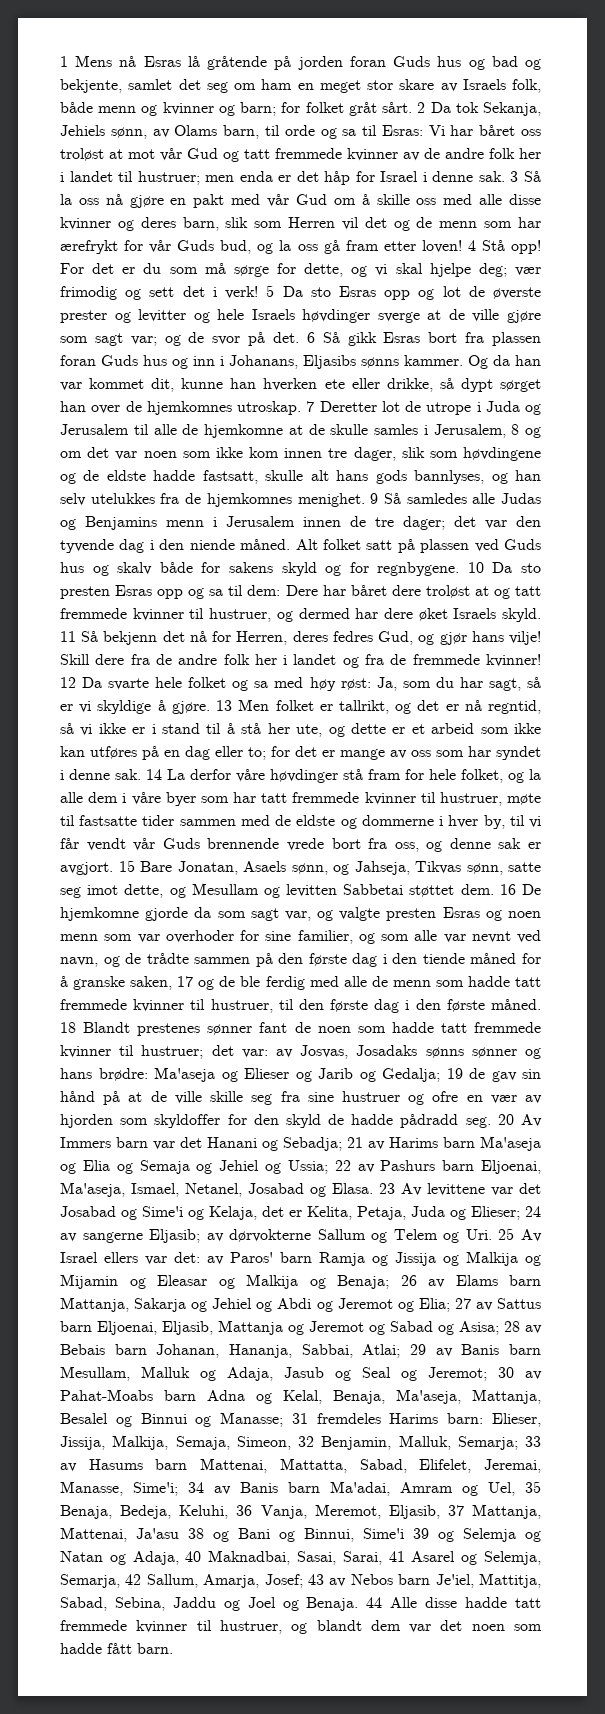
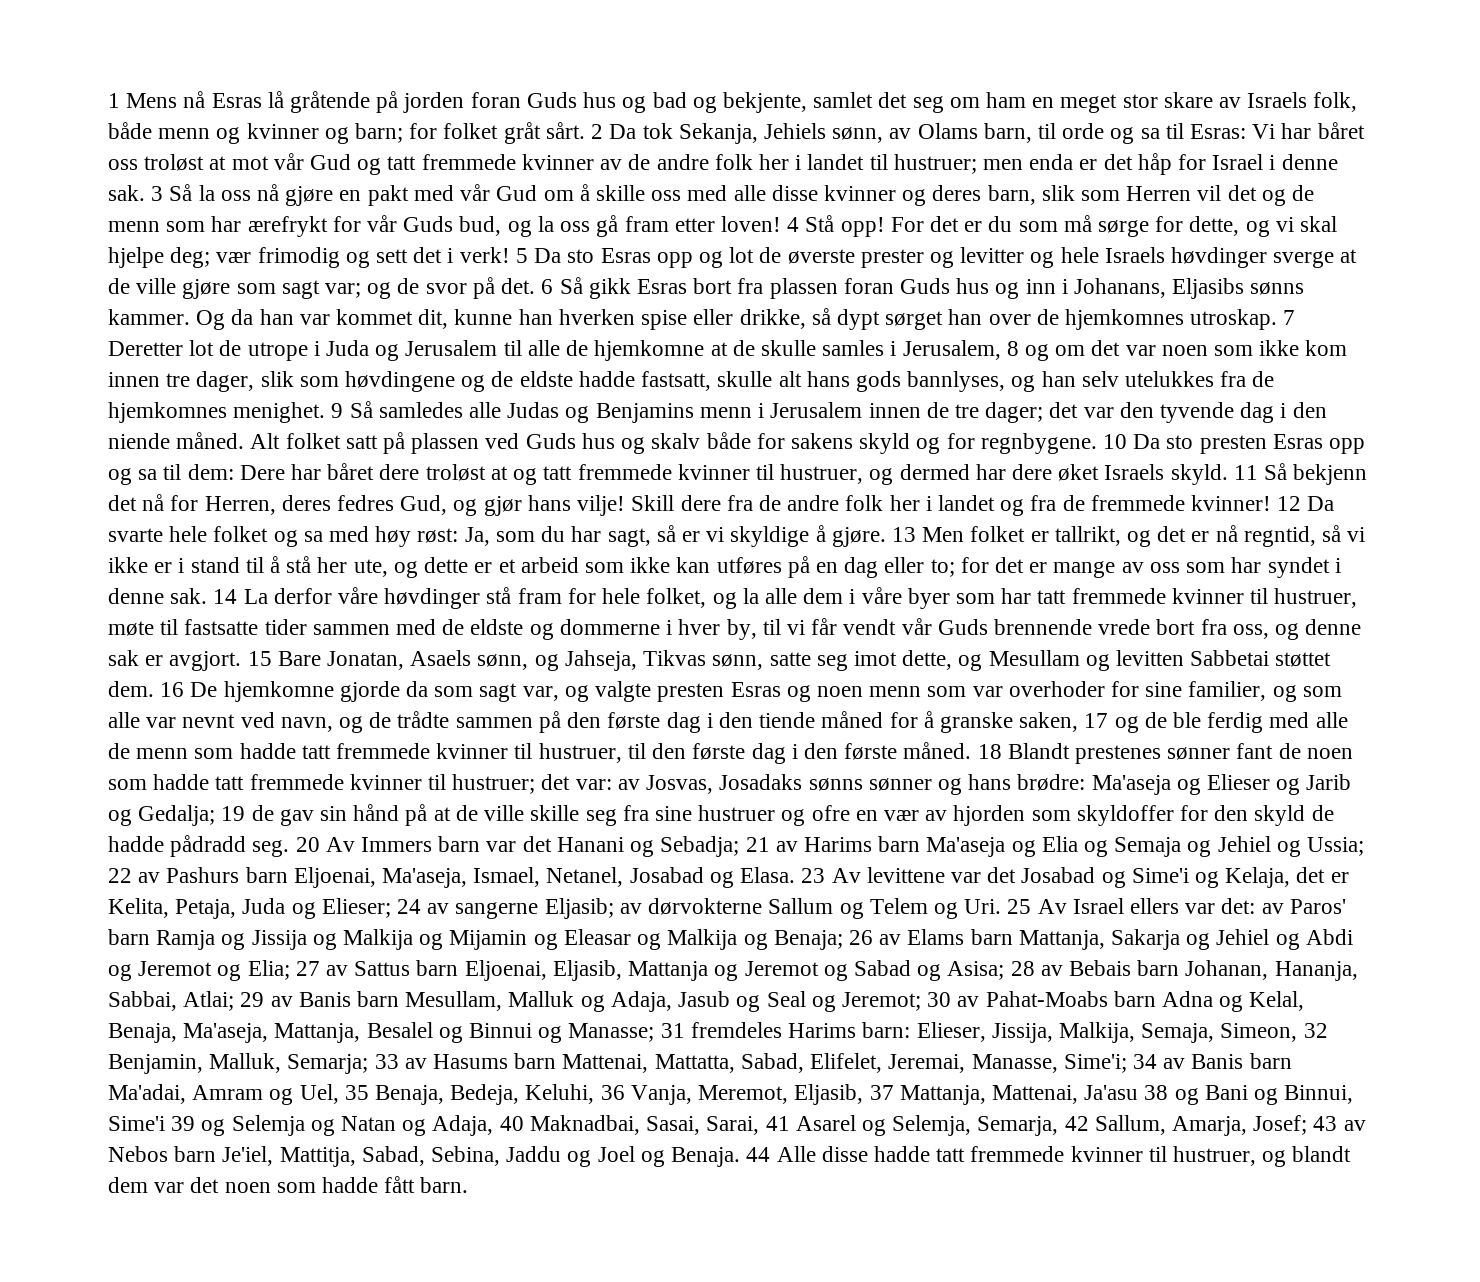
[324,379,345,389] ete -> [641,310,688,330] spise

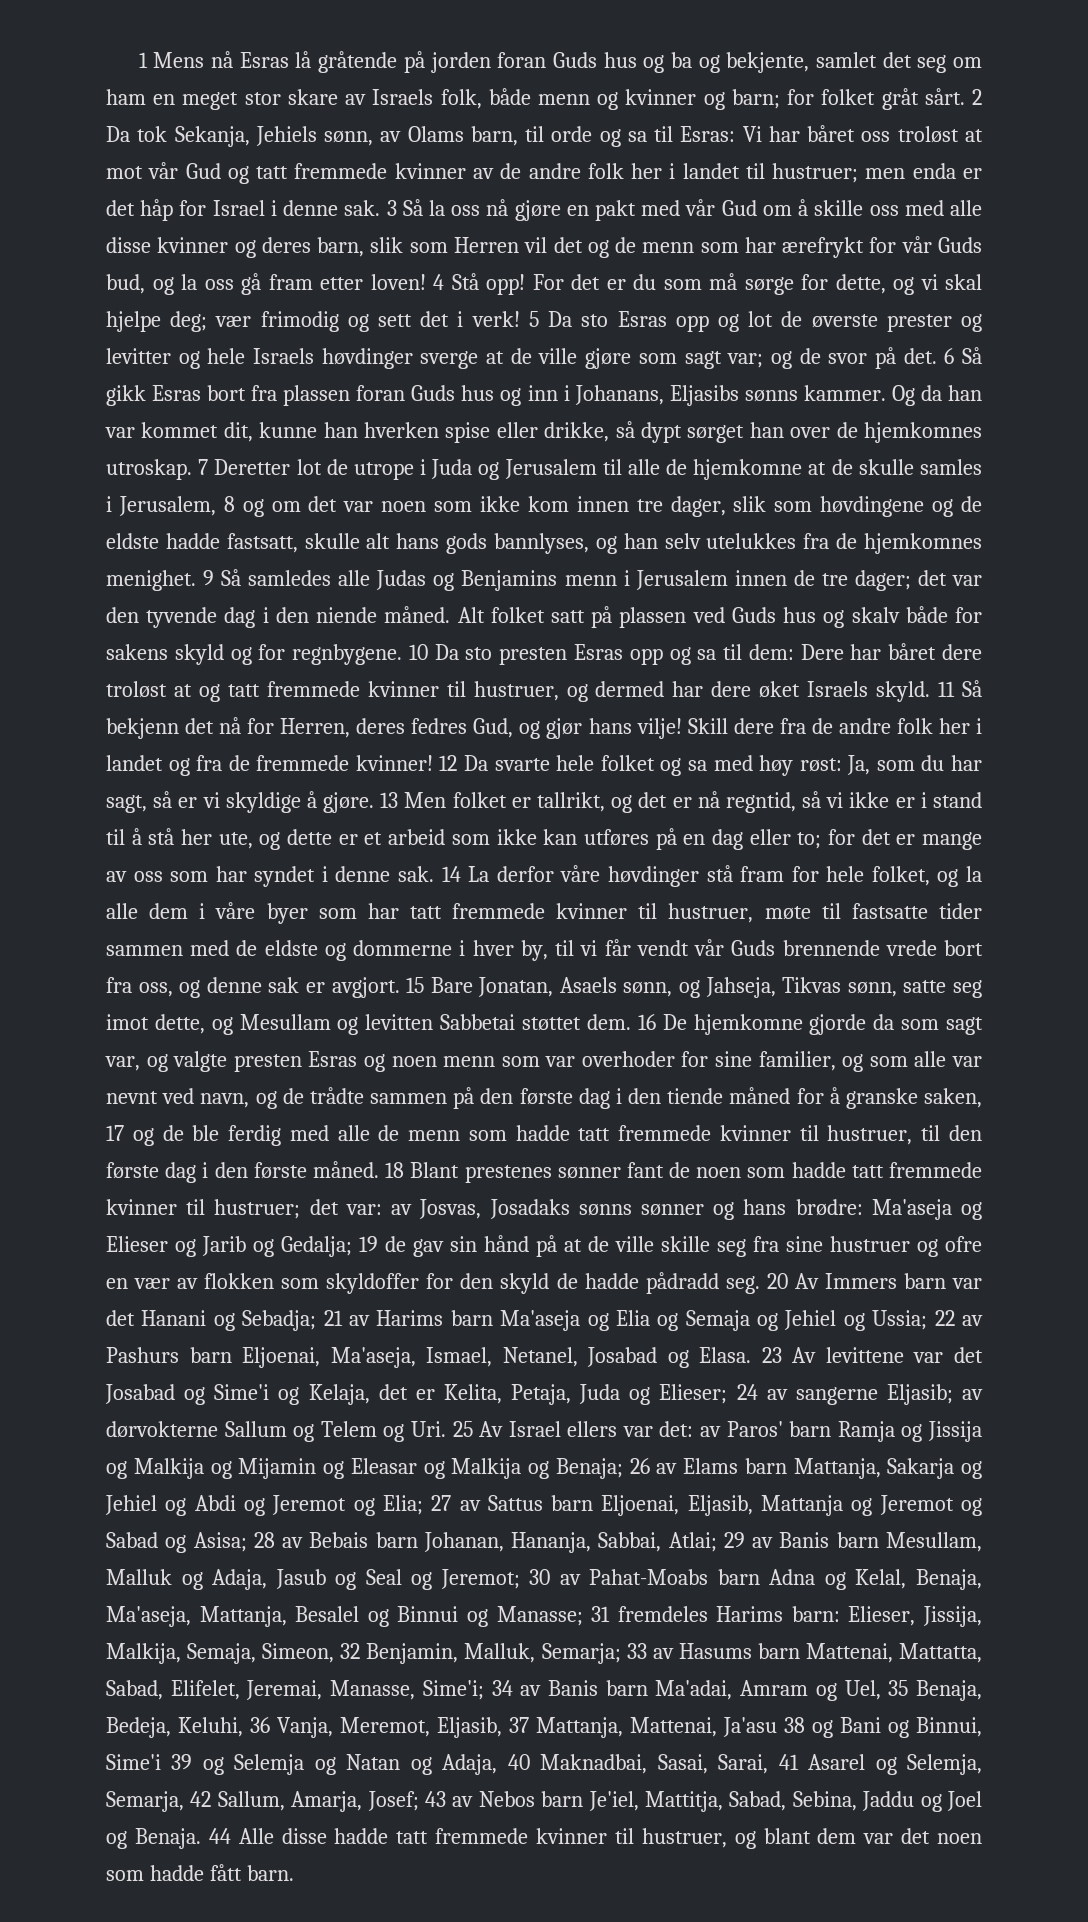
[652,92,687,108] bad -> [670,52,692,68] ba
[1007,743,1070,759] Blandt -> [410,1162,460,1178] Blant
[953,805,1026,826] hjorden -> [204,1273,275,1289] flokken
[1292,1146,1352,1162] blandt -> [763,1828,811,1844] blant

